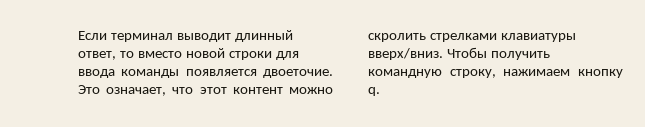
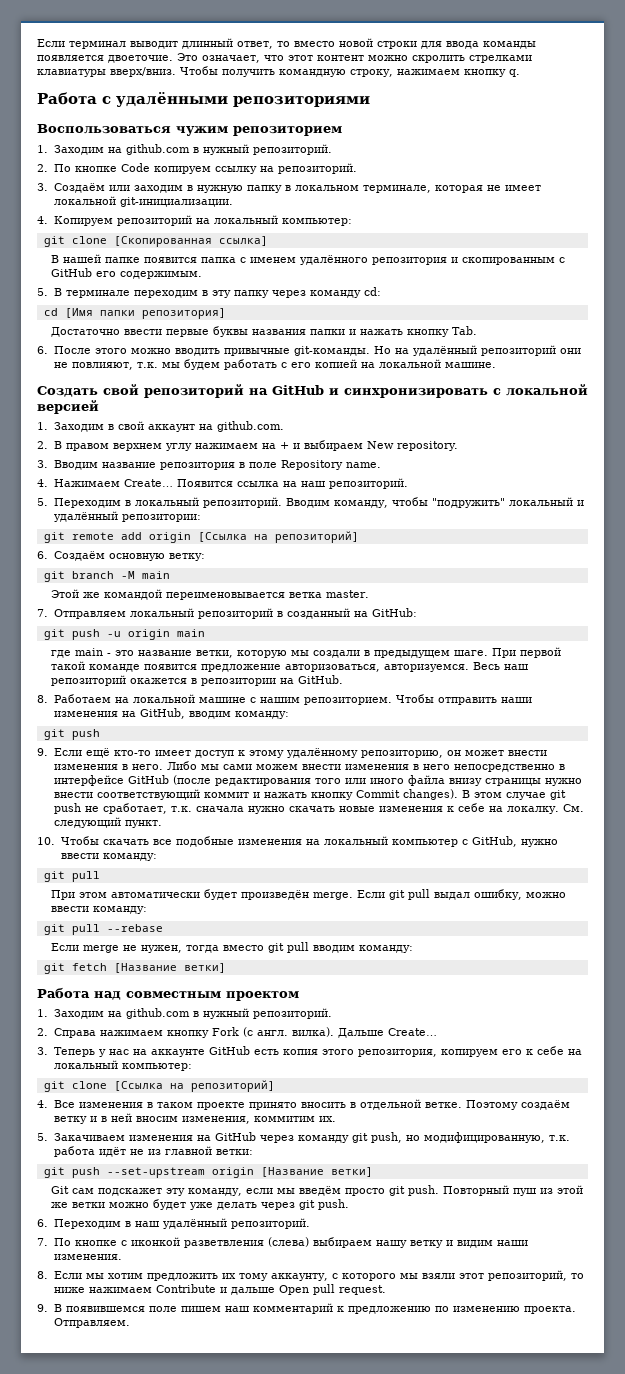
(380, 91) none -> [37,92,370,107] [37,124,342,136] [37,144,332,155] [37,163,357,174] [37,183,541,193] [53,196,233,207] [37,215,352,226] [43,236,268,247] [50,254,565,265] [50,268,202,279] [37,287,381,298] [43,308,226,319] [50,326,477,337] [37,345,581,356] [53,359,496,370] [37,384,588,398] [37,400,99,414] [37,421,284,432] [37,440,459,451] [37,460,381,470] [37,478,408,489] [37,497,584,508] [53,511,201,522] [43,531,359,543] [37,551,205,561] [43,571,170,582] [50,589,369,600] [37,608,417,619] [43,629,205,640] [50,647,561,658] [50,661,528,672] [50,675,343,686] [37,694,532,705] [53,708,289,719] [43,729,100,740] [37,748,547,758] [53,761,565,772] [53,775,582,786] [53,789,566,800] [53,803,584,814] [53,817,162,828] [37,836,558,847] [60,853,157,861] [43,871,100,882] [50,889,566,900] [50,906,147,914] [43,924,163,935] [50,942,413,953] [43,963,226,974] [37,987,299,1001] [37,1008,332,1019] [37,1027,437,1038] [37,1046,582,1057] [53,1060,192,1071] [43,1080,275,1092] [37,1099,570,1110] [53,1113,336,1124] [37,1132,570,1143] [53,1146,253,1157] [43,1167,373,1178] [50,1185,583,1196] [50,1199,349,1210] [37,1218,310,1229] [37,1237,528,1248] [53,1254,122,1260] [37,1270,584,1281] [53,1284,386,1295] [37,1303,576,1314] [53,1318,130,1328] // Работа с удалёнными репозиториями // Воспользоваться чужим репозиторием // 1. Заходим на github.com в нужный репозиторий. // 2. По кнопке Code копируем ссылку на репозиторий. // 3. Создаём или заходим в нужную папку в локальном терминале, которая не имеет локальной git-инициализации. // 4. Копируем репозиторий на локальный компьютер: // git clone [Скопированная ссылка] // В нашей папке появится папка с именем удалённого репозитория и скопированным с GitHub его содержимым. // 5. В терминале переходим в эту папку через команду cd: // cd [Имя папки репозитория] // Достаточно ввести первые буквы названия папки и нажать кнопку Tab. // 6. После этого можно вводить привычные git-команды. Но на удалённый репозиторий они не повлияют, т.к. мы будем работать с его копией на локальной машине. // Создать свой репозиторий на GitHub и синхронизировать с локальной версией // 1. Заходим в свой аккаунт на github.com. // 2. В правом верхнем углу нажимаем на + и выбираем New repository. // 3. Вводим название репозитория в поле Repository name. // 4. Нажимаем Create… Появится ссылка на наш репозиторий. // 5. Переходим в локальный репозиторий. Вводим команду, чтобы "подружить" локальный и удалённый репозитории: // git remote add origin [Ссылка на репозиторий] // 6. Создаём основную ветку: // git branch -M main // Этой же командой переименовывается ветка master. // 7. Отправляем локальный репозиторий в созданный на GitHub: // git push -u origin main // где main - это название ветки, которую мы создали в предыдущем шаге. При первой такой команде появится предложение авторизоваться, авторизуемся. Весь наш репозиторий окажется в репозитории на GitHub. // 8. Работаем на локальной машине с нашим репозиторием. Чтобы отправить наши изменения на GitHub, вводим команду: // git push // 9. Если ещё кто-то имеет доступ к этому удалённому репозиторию, он может внести изменения в него. Либо мы сами можем внести изменения в него непосредственно в интерфейсе GitHub (после редактирования того или иного файла внизу страницы нужно внести соответствующий коммит и нажать кнопку Commit changes). В этом случае git push не сработает, т.к. сначала нужно скачать новые изменения к себе на локалку. См. следующий пункт. // 10. Чтобы скачать все подобные изменения на локальный компьютер с GitHub, нужно ввести команду: // git pull // При этом автоматически будет произведён merge. Если git pull выдал ошибку, можно ввести команду: // git pull --rebase // Если merge не нужен, тогда вместо git pull вводим команду: // git fetch [Название ветки] // Работа над совместным проектом // 1. Заходим на github.com в нужный репозиторий. // 2. Справа нажимаем кнопку Fork (с англ. вилка). Дальше Create… // 3. Теперь у нас на аккаунте GitHub есть копия этого репозитория, копируем его к себе на локальный компьютер: // git clone [Ссылка на репозиторий] // 4. Все изменения в таком проекте принято вносить в отдельной ветке. Поэтому создаём ветку и в ней вносим изменения, коммитим их. // 5. Закачиваем изменения на GitHub через команду git push, но модифицированную, т.к. работа идёт не из главной ветки: // git push --set-upstream origin [Название ветки] // Git сам подскажет эту команду, если мы введём просто git push. Повторный пуш из этой же ветки можно будет уже делать через git push. // 6. Переходим в наш удалённый репозиторий. // 7. По кнопке с иконкой разветвления (слева) выбираем нашу ветку и видим наши изменения. // 8. Если мы хотим предложить их тому аккаунту, с которого мы взяли этот репозиторий, то ниже нажимаем Contribute и дальше Open pull request. // 9. В появившемся поле пишем наш комментарий к предложению по изменению проекта. Отправляем.

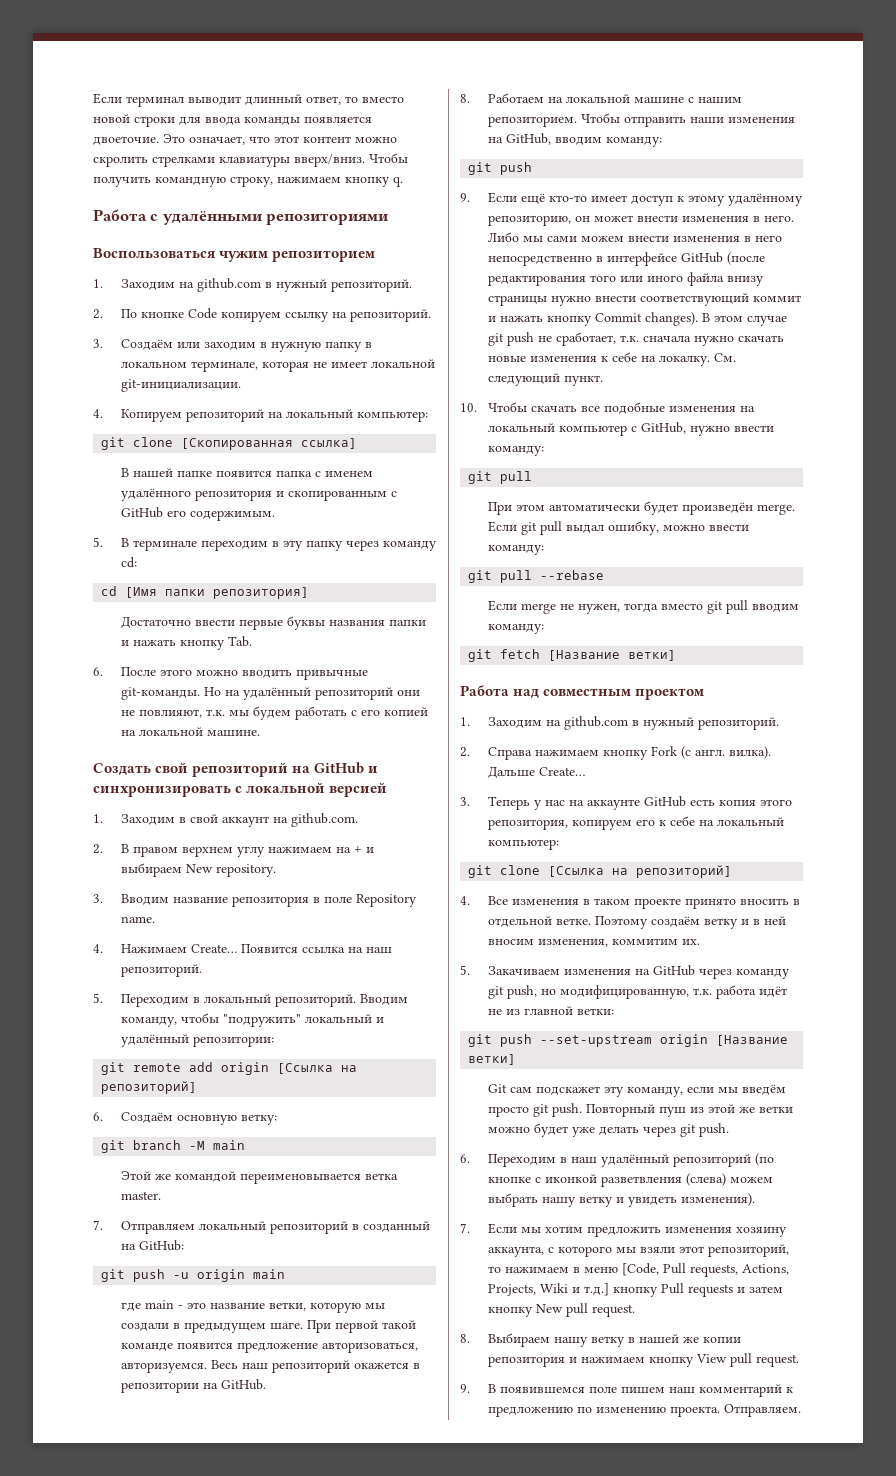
[230,1218,310,1229] [37,1238,71,1246] репозиторий. // 7. По -> [672,1153,774,1167] репозиторий (по
[312,1237,372,1248] выбираем -> [729,1177,773,1183] [487,1193,538,1207] можем выбрать
[456,1240,528,1248] [53,1254,122,1260] [37,1271,48,1279] видим наши изменения. // 8. -> [627,1193,755,1207] [460,1223,470,1233] увидеть изменения). // 7.
[221,1273,328,1281] их тому аккаунту, -> [664,1227,787,1237] [487,1246,544,1257] изменения хозяину аккаунта,
[53,1284,309,1295] ниже нажимаем Contribute и дальше Open -> [504,1263,789,1277] [487,1283,783,1297] [487,1303,635,1317] [460,1333,741,1347] [487,1354,727,1367] нажимаем в меню [Code, Pull requests, Actions, Projects, Wiki и т.д.] кнопку Pull requests и затем кнопку New pull request. // 8. Выбираем нашу ветку в нашей же копии репозитория и нажимаем кнопку View

